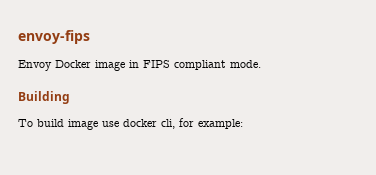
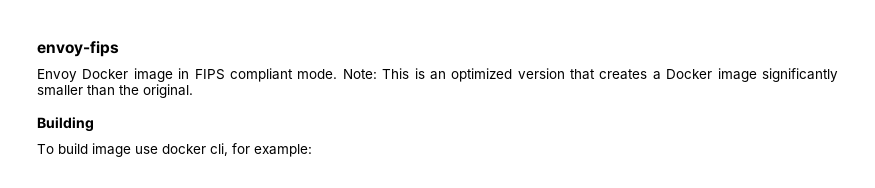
(261, 64) none -> [342,68,839,82] [37,84,193,98] Note: This is an optimized version that creates a Docker image significantly smaller than the original.

